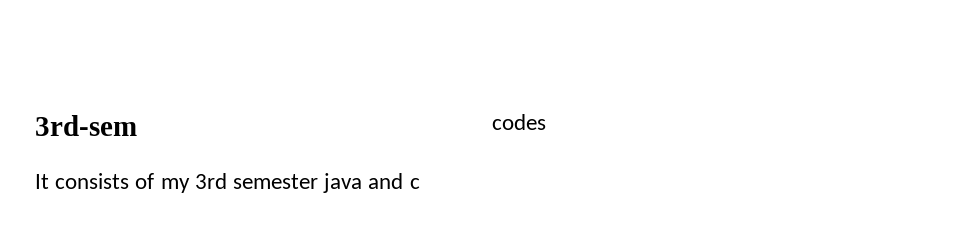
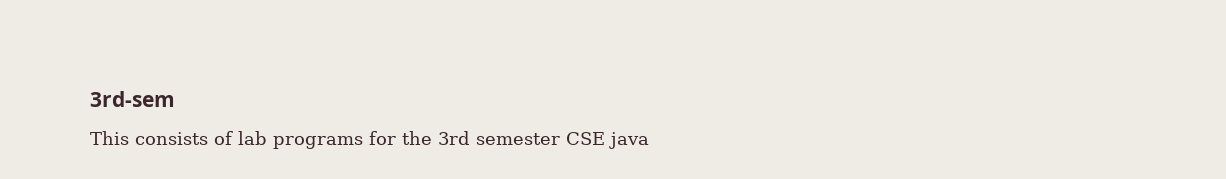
[35,174,49,189] It -> [90,131,129,145] This
[160,173,420,193] [492,114,546,130] my 3rd semester java and c codes -> [238,131,649,149] lab programs for the 3rd semester CSE java

